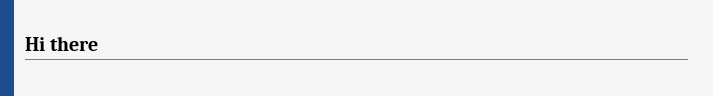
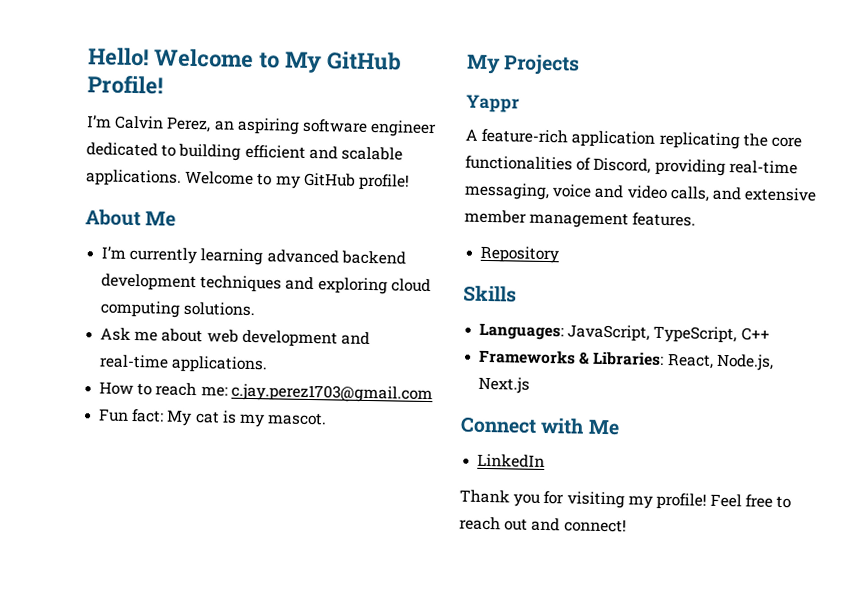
[25,36,99,51] Hi there -> [88,47,402,74] [87,75,163,95] [86,115,438,138] [86,142,403,161] [85,169,410,191] [85,209,177,227] [101,246,406,266] [101,273,431,295] [100,300,257,318] [100,327,370,348] [99,354,269,374] [99,381,433,404] [98,408,328,428] [466,54,581,76] [466,94,520,113] [465,128,802,150] [465,155,798,177] [464,182,818,202] [464,209,697,229] [480,245,560,264] [463,285,517,303] [479,322,770,344] [479,349,774,371] [478,376,531,394] [460,416,620,436] [477,453,546,469] [459,489,792,510] [459,516,627,533] Hello! Welcome to My GitHub Profile! // I’m Calvin Perez, an aspiring software engineer dedicated to building efficient and scalable applications. Welcome to my GitHub profile! // About Me // I’m currently learning advanced backend development techniques and exploring cloud computing solutions. // Ask me about web development and real-time applications. // How to reach me: c.jay.perez1703@gmail.com // Fun fact: My cat is my mascot. // My Projects // Yappr // A feature-rich application replicating the core functionalities of Discord, providing real-time messaging, voice and video calls, and extensive member management features. // Repository // Skills // Languages: JavaScript, TypeScript, C++ // Frameworks & Libraries: React, Node.js, Next.js // Connect with Me // LinkedIn // Thank you for visiting my profile! Feel free to reach out and connect!

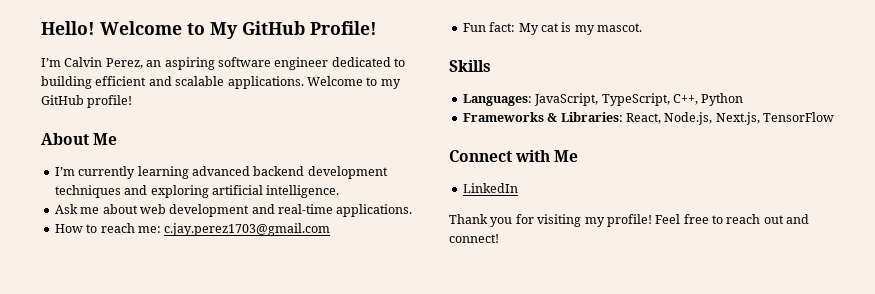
[390,278,431,293] [100,300,257,318] cloud computing solutions. -> [211,185,340,198] artificial intelligence.
[466,54,581,76] [466,94,520,113] [465,128,802,150] [465,155,798,177] [464,182,818,202] [464,209,697,229] [480,245,560,264] // My Projects // Yappr // A feature-rich application replicating the core functionalities of Discord, providing real-time messaging, voice and video calls, and extensive member management features. // Repository -> (642, 27) none
[740,327,770,341] C++ -> [672,93,744,106] C++, Python
[478,376,531,394] Next.js -> [715,112,834,125] Next.js, TensorFlow

